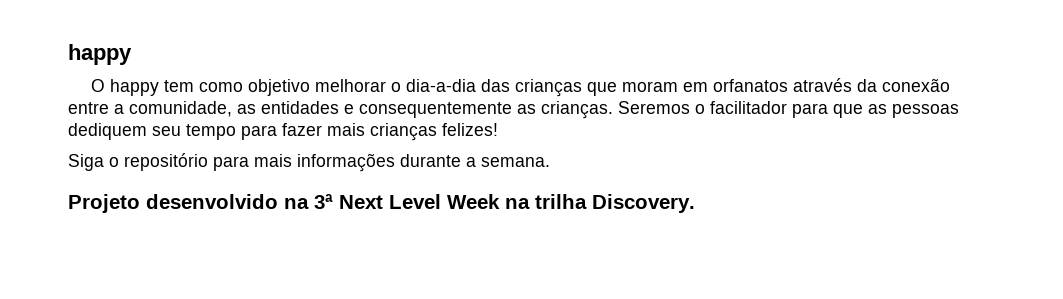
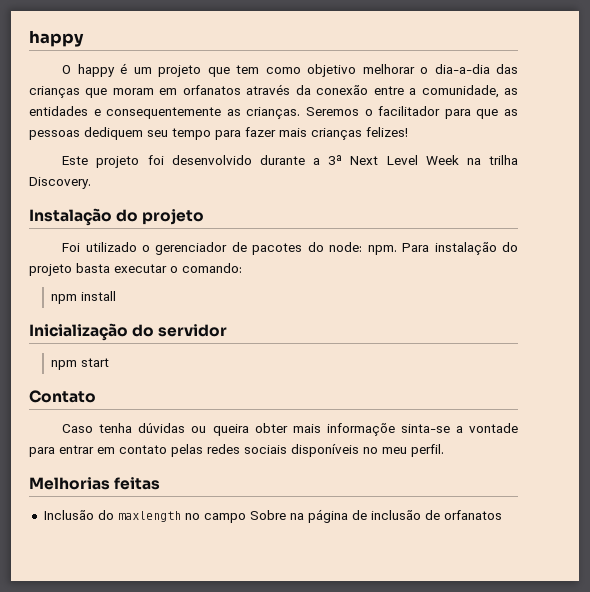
(159, 87) none -> [120,63,230,77] é um projeto que
[68,153,550,172] [68,194,309,213] Siga o repositório para mais informações durante a semana. // Projeto desenvolvido na -> [62,155,321,168] Este projeto foi desenvolvido durante a
(695, 203) none -> [29,208,205,226] [62,242,518,255] [29,263,242,276] [50,291,116,304] [29,323,228,341] [50,358,109,370] [29,390,96,403] [62,423,518,436] [29,444,444,457] [29,477,161,490] [43,509,502,523] // Instalação do projeto // Foi utilizado o gerenciador de pacotes do node: npm. Para instalação do projeto basta executar o comando: // npm install // Inicialização do servidor // npm start // Contato // Caso tenha dúvidas ou queira obter mais informaçõe sinta-se a vontade para entrar em contato pelas redes sociais disponíveis no meu perfil. // Melhorias feitas // Inclusão do maxlength no campo Sobre na página de inclusão de orfanatos

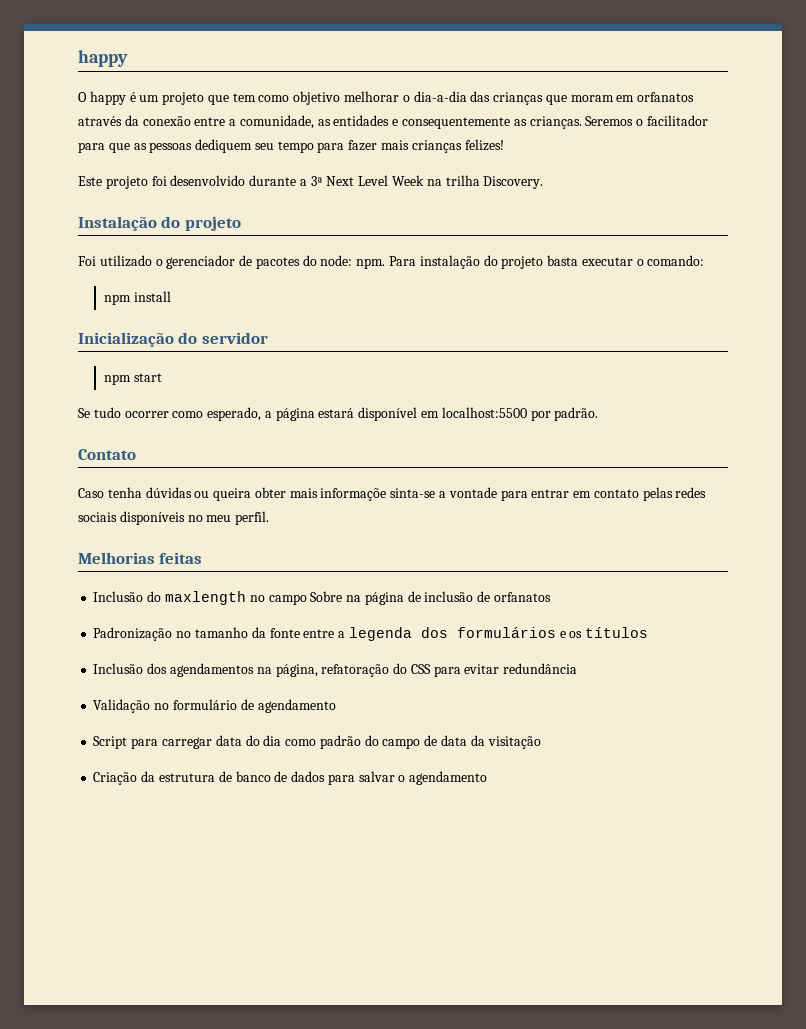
(109, 362) none -> [78,407,599,421] // Se tudo ocorrer como esperado, a página estará disponível em localhost:5500 por padrão.
(502, 515) none -> [93,627,649,641] [93,663,578,677] [93,699,336,713] [93,735,541,749] [93,771,488,785] // Padronização no tamanho da fonte entre a legenda dos formulários e os títulos // Inclusão dos agendamentos na página, refatoração do CSS para evitar redundância // Validação no formulário de agendamento // Script para carregar data do dia como padrão do campo de data da visitação // Criação da estrutura de banco de dados para salvar o agendamento

